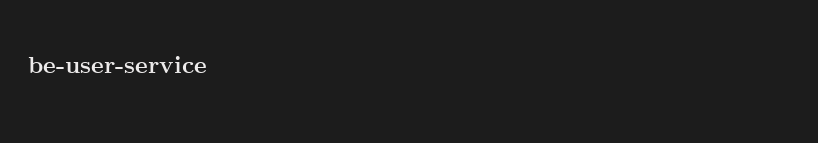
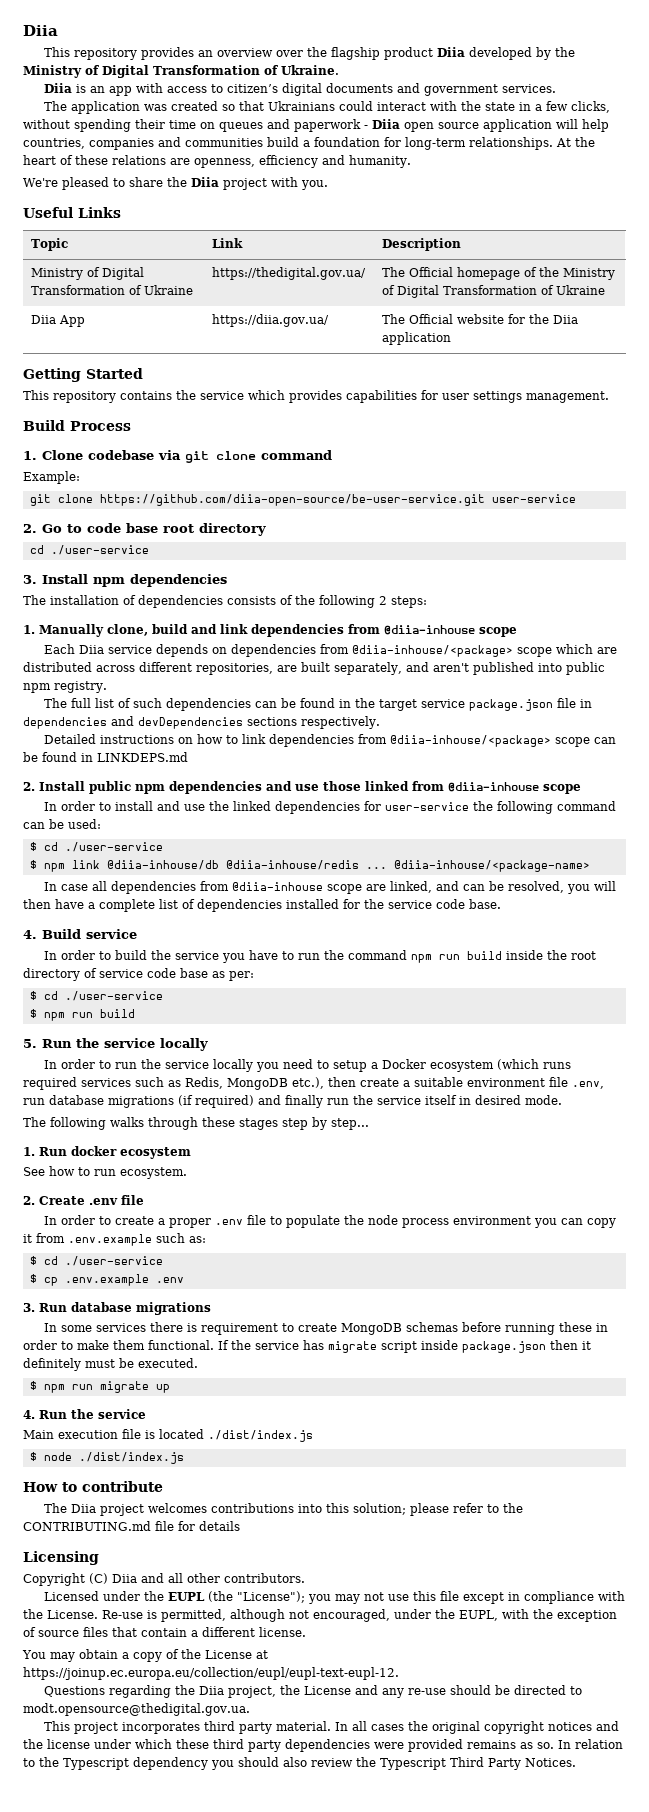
[28,56,207,73] be-user-service -> [23,25,58,36] [44,47,576,60] [23,65,339,78] [44,83,557,96] [44,101,611,114] [23,119,609,132] [23,137,595,150] [23,155,411,168] [23,177,328,190] [23,207,121,218] [30,238,68,251] [211,238,243,248] [381,238,461,251] [30,267,144,280] [30,285,193,295] [211,267,366,280] [381,267,615,280] [381,285,605,298] [30,315,85,327] [211,314,329,327] [381,314,578,324] [381,332,451,345] [23,368,143,382] [23,390,609,403] [23,420,131,431] [23,450,332,463] [23,471,80,484] [29,494,576,506] [23,523,266,536] [29,545,149,555] [23,574,227,587] [23,595,427,608] [23,624,517,637] [44,644,618,657] [23,662,605,675] [23,681,107,693] [44,698,593,711] [23,716,380,729] [44,734,617,747] [23,752,188,762] [23,781,581,794] [44,801,617,814] [23,819,101,829] [29,842,163,852] [29,860,590,872] [44,881,617,894] [23,899,501,912] [23,929,137,939] [44,950,597,963] [23,968,254,981] [29,991,163,1001] [29,1009,135,1021] [23,1038,208,1051] [44,1059,572,1072] [23,1077,604,1090] [23,1095,562,1108] [23,1117,369,1130] [23,1146,191,1159] [23,1166,187,1179] [23,1195,144,1205] [44,1215,617,1228] [23,1233,206,1246] [29,1256,163,1266] [29,1274,184,1286] [23,1302,211,1315] [44,1322,609,1335] [23,1340,591,1353] [23,1358,198,1371] [29,1381,170,1393] [23,1409,146,1419] [23,1429,313,1442] [29,1452,184,1464] [23,1481,163,1492] [44,1503,524,1516] [23,1521,240,1531] [23,1551,99,1565] [23,1573,305,1586] [44,1591,626,1604] [23,1609,617,1622] [23,1627,306,1637] [22,1649,268,1662] [23,1667,399,1680] [44,1685,583,1698] [23,1703,250,1716] [44,1721,620,1734] [23,1739,623,1752] [23,1757,576,1770] Diia // This repository provides an overview over the flagship product Diia developed by the Ministry of Digital Transformation of Ukraine. // Diia is an app with access to citizen’s digital documents and government services. // The application was created so that Ukrainians could interact with the state in a few clicks, without spending their time on queues and paperwork - Diia open source application will help countries, companies and communities build a foundation for long-term relationships. At the heart of these relations are openness, efficiency and humanity. // We're pleased to share the Diia project with you. // Useful Links // Topic | Link | Description // Ministry of Digital Transformation of Ukraine | https://thedigital.gov.ua/ | The Official homepage of the Ministry of Digital Transformation of Ukraine // Diia App | https://diia.gov.ua/ | The Official website for the Diia application // Getting Started // This repository contains the service which provides capabilities for user settings management. // Build Process // 1. Clone codebase via git clone command // Example: // git clone https://github.com/diia-open-source/be-user-service.git user-service // 2. Go to code base root directory // cd ./user-service // 3. Install npm dependencies // The installation of dependencies consists of the following 2 steps: // 1. Manually clone, build and link dependencies from @diia-inhouse scope // Each Diia service depends on dependencies from @diia-inhouse/<package> scope which are distributed across different repositories, are built separately, and aren't published into public npm registry. // The full list of such dependencies can be found in the target service package.json file in dependencies and devDependencies sections respectively. // Detailed instructions on how to link dependencies from @diia-inhouse/<package> scope can be found in LINKDEPS.md // 2. Install public npm dependencies and use those linked from @diia-inhouse scope // In order to install and use the linked dependencies for user-service the following command can be used: // $ cd ./user-service // $ npm link @diia-inhouse/db @diia-inhouse/redis ... @diia-inhouse/<package-name> // In case all dependencies from @diia-inhouse scope are linked, and can be resolved, you will then have a complete list of dependencies installed for the service code base. // 4. Build service // In order to build the service you have to run the command npm run build inside the root directory of service code base as per: // $ cd ./user-service // $ npm run build // 5. Run the service locally // In order to run the service locally you need to setup a Docker ecosystem (which runs required services such as Redis, MongoDB etc.), then create a suitable environment file .env, run database migrations (if required) and finally run the service itself in desired mode. // The following walks through these stages step by step... // 1. Run docker ecosystem // See how to run ecosystem. // 2. Create .env file // In order to create a proper .env file to populate the node process environment you can copy it from .env.example such as: // $ cd ./user-service // $ cp .env.example .env // 3. Run database migrations // In some services there is requirement to create MongoDB schemas before running these in order to make them functional. If the service has migrate script inside package.json then it definitely must be executed. // $ npm run migrate up // 4. Run the service // Main execution file is located ./dist/index.js // $ node ./dist/index.js // How to contribute // The Diia project welcomes contributions into this solution; please refer to the CONTRIBUTING.md file for details // Licensing // Copyright (C) Diia and all other contributors. // Licensed under the EUPL (the "License"); you may not use this file except in compliance with the License. Re-use is permitted, although not encouraged, under the EUPL, with the exception of source files that contain a different license. // You may obtain a copy of the License at https://joinup.ec.europa.eu/collection/eupl/eupl-text-eupl-12. // Questions regarding the Diia project, the License and any re-use should be directed to modt.opensource@thedigital.gov.ua. // This project incorporates third party material. In all cases the original copyright notices and the license under which these third party dependencies were provided remains as so. In relation to the Typescript dependency you should also review the Typescript Third Party Notices.

